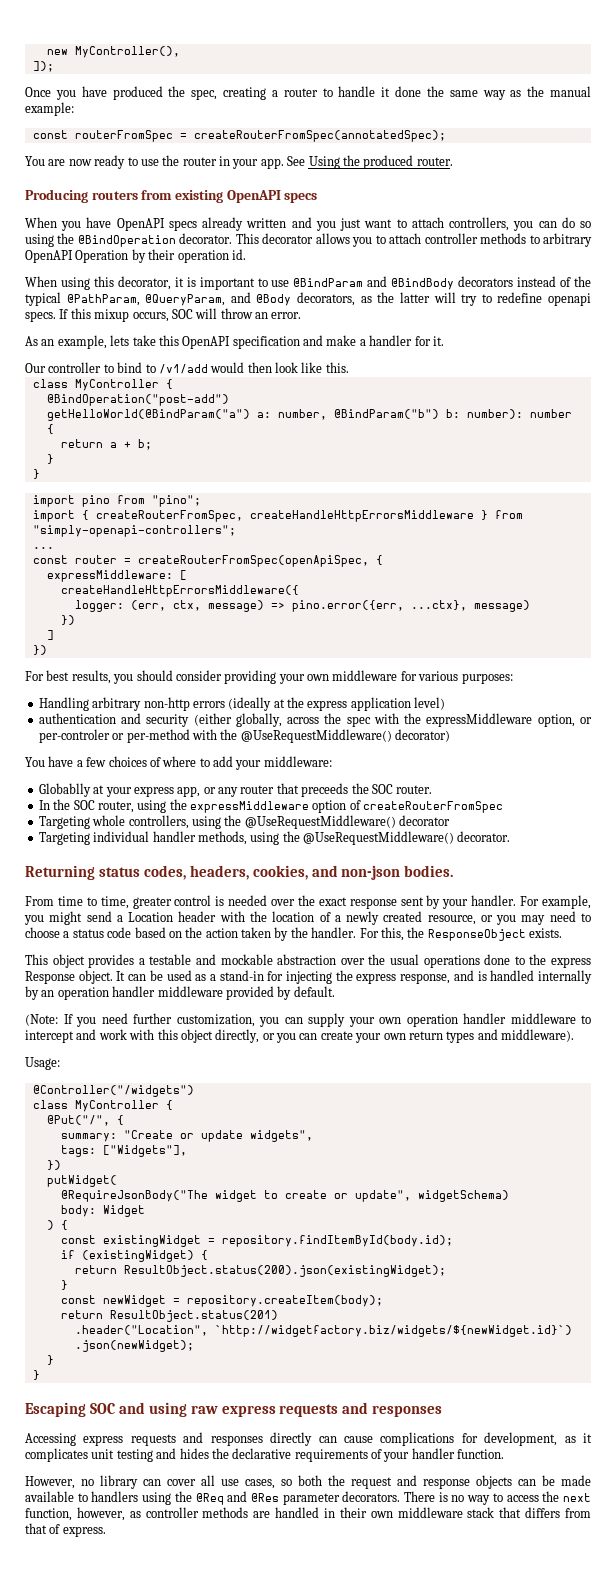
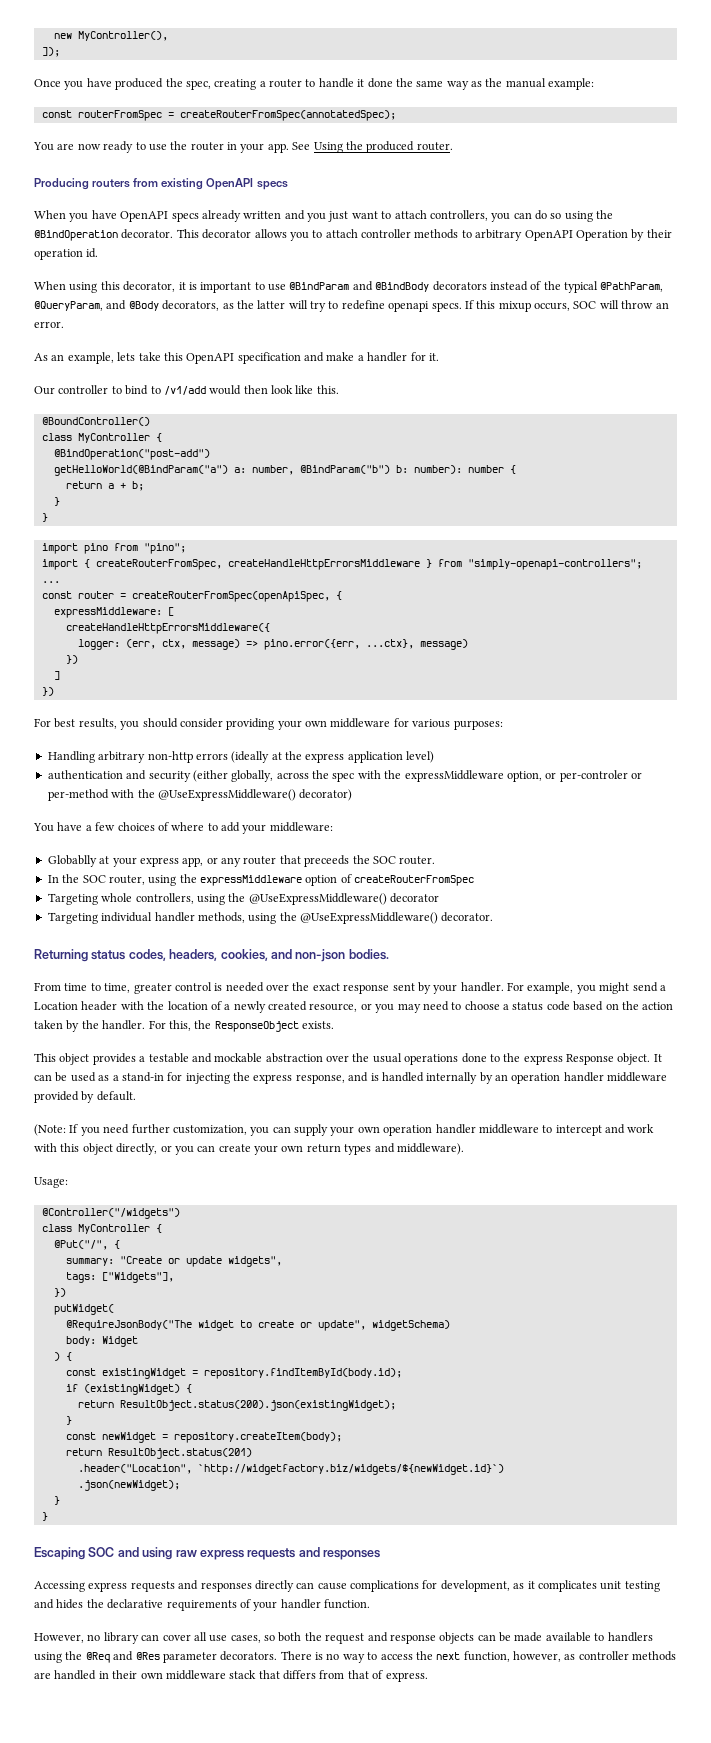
(349, 367) none -> [41,417,150,426] // @BoundController()
[240,729,392,743] @UseRequestMiddleware() -> [157,789,296,801] @UseExpressMiddleware()
[244,815,396,829] @UseRequestMiddleware() -> [248,893,387,905] @UseExpressMiddleware()
[303,831,454,845] @UseRequestMiddleware() -> [300,912,438,924] @UseExpressMiddleware()

